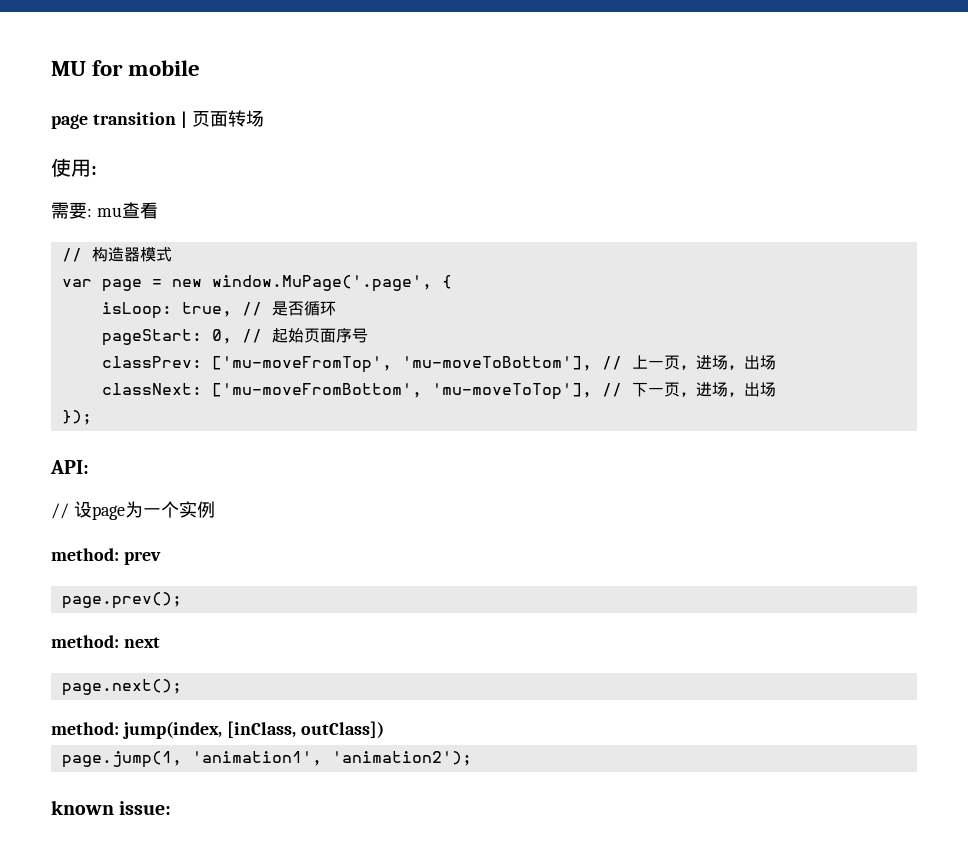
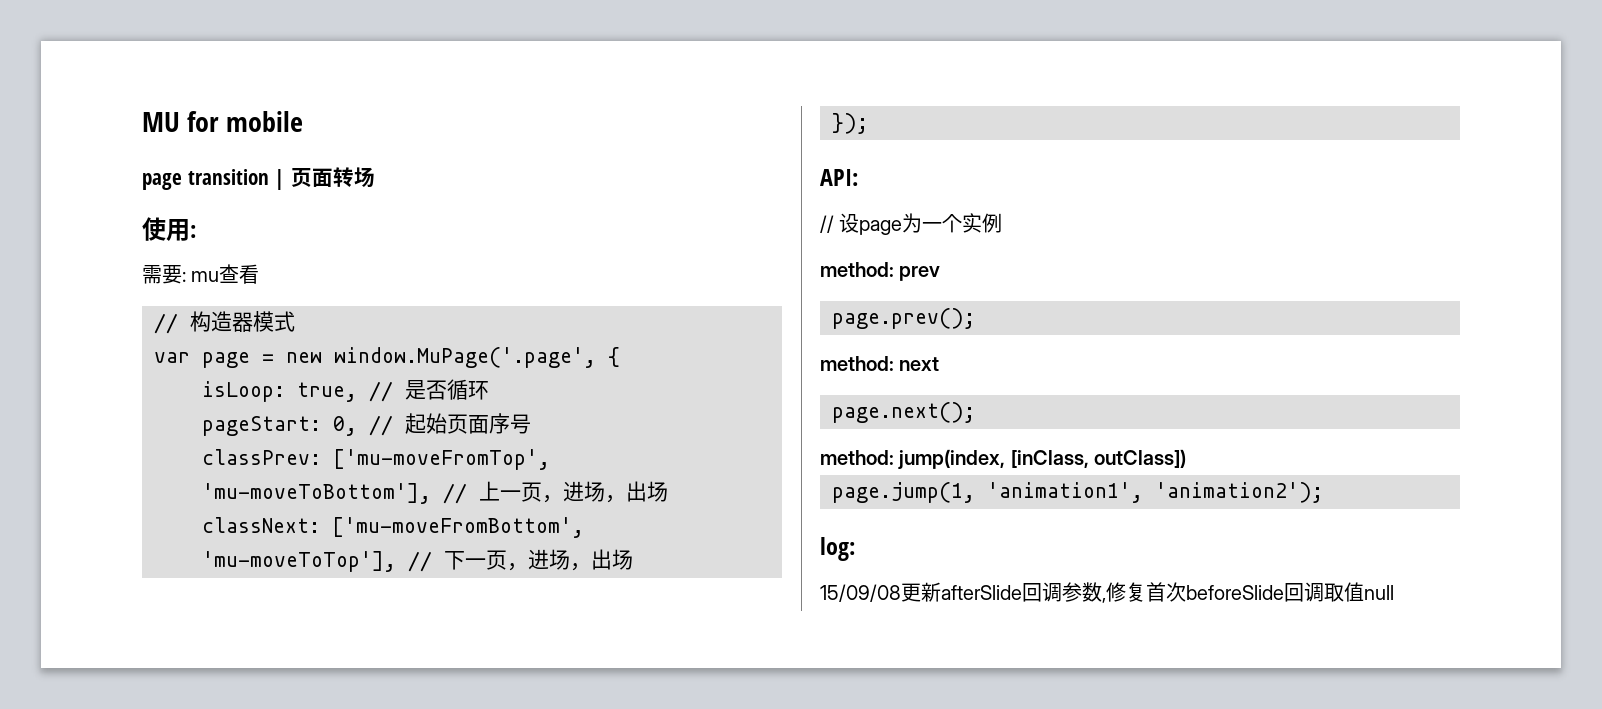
[51,800,172,815] known issue: -> [820,537,855,561] [820,582,1394,603] log: // 15/09/08更新afterSlide回调参数,修复首次beforeSlide回调取值null

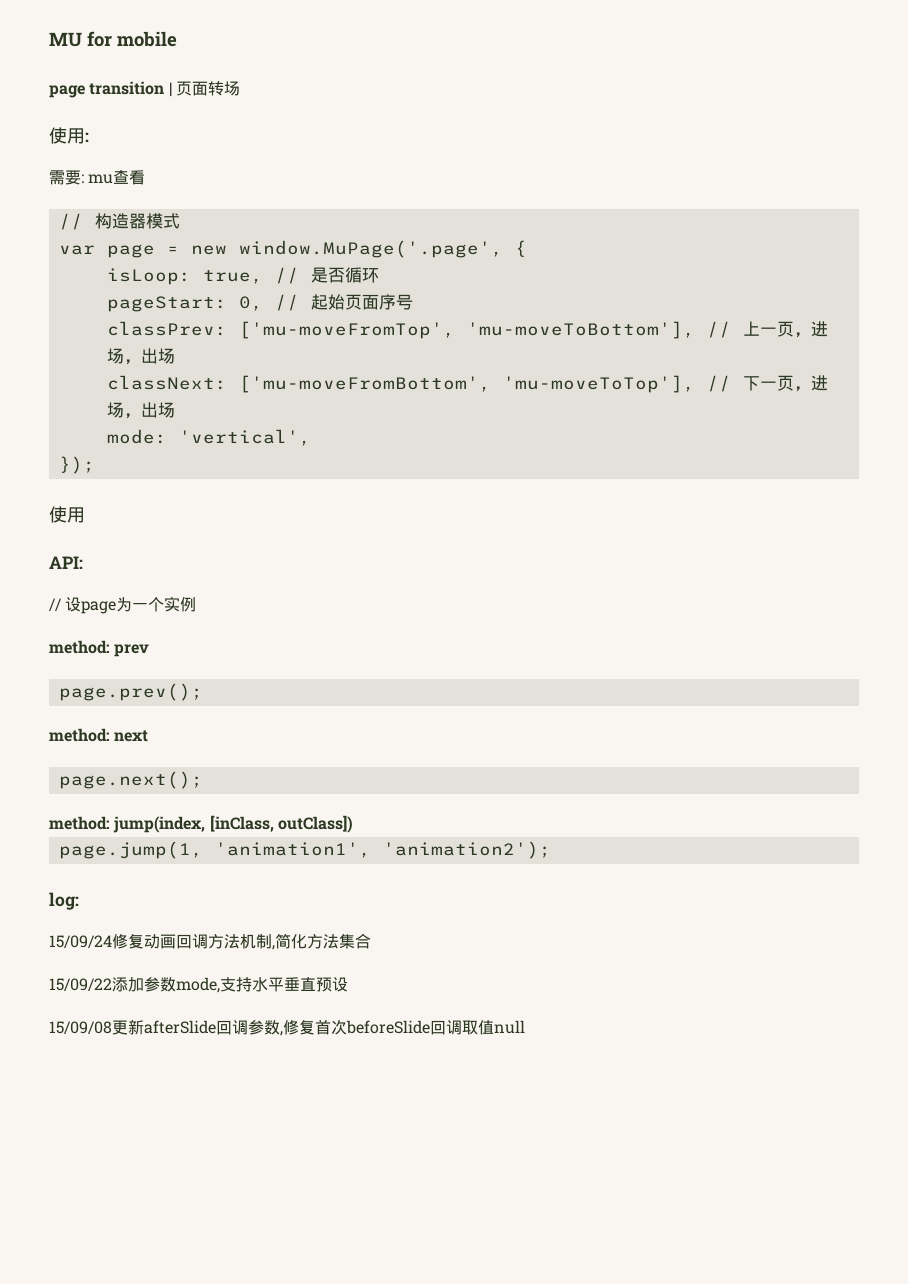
(633, 559) none -> [106,429,311,446] // mode: 'vertical',
(868, 123) none -> [49,506,85,523] // 使用
(855, 549) none -> [49,933,371,950] [49,977,348,993] // 15/09/24修复动画回调方法机制,简化方法集合 // 15/09/22添加参数mode,支持水平垂直预设

